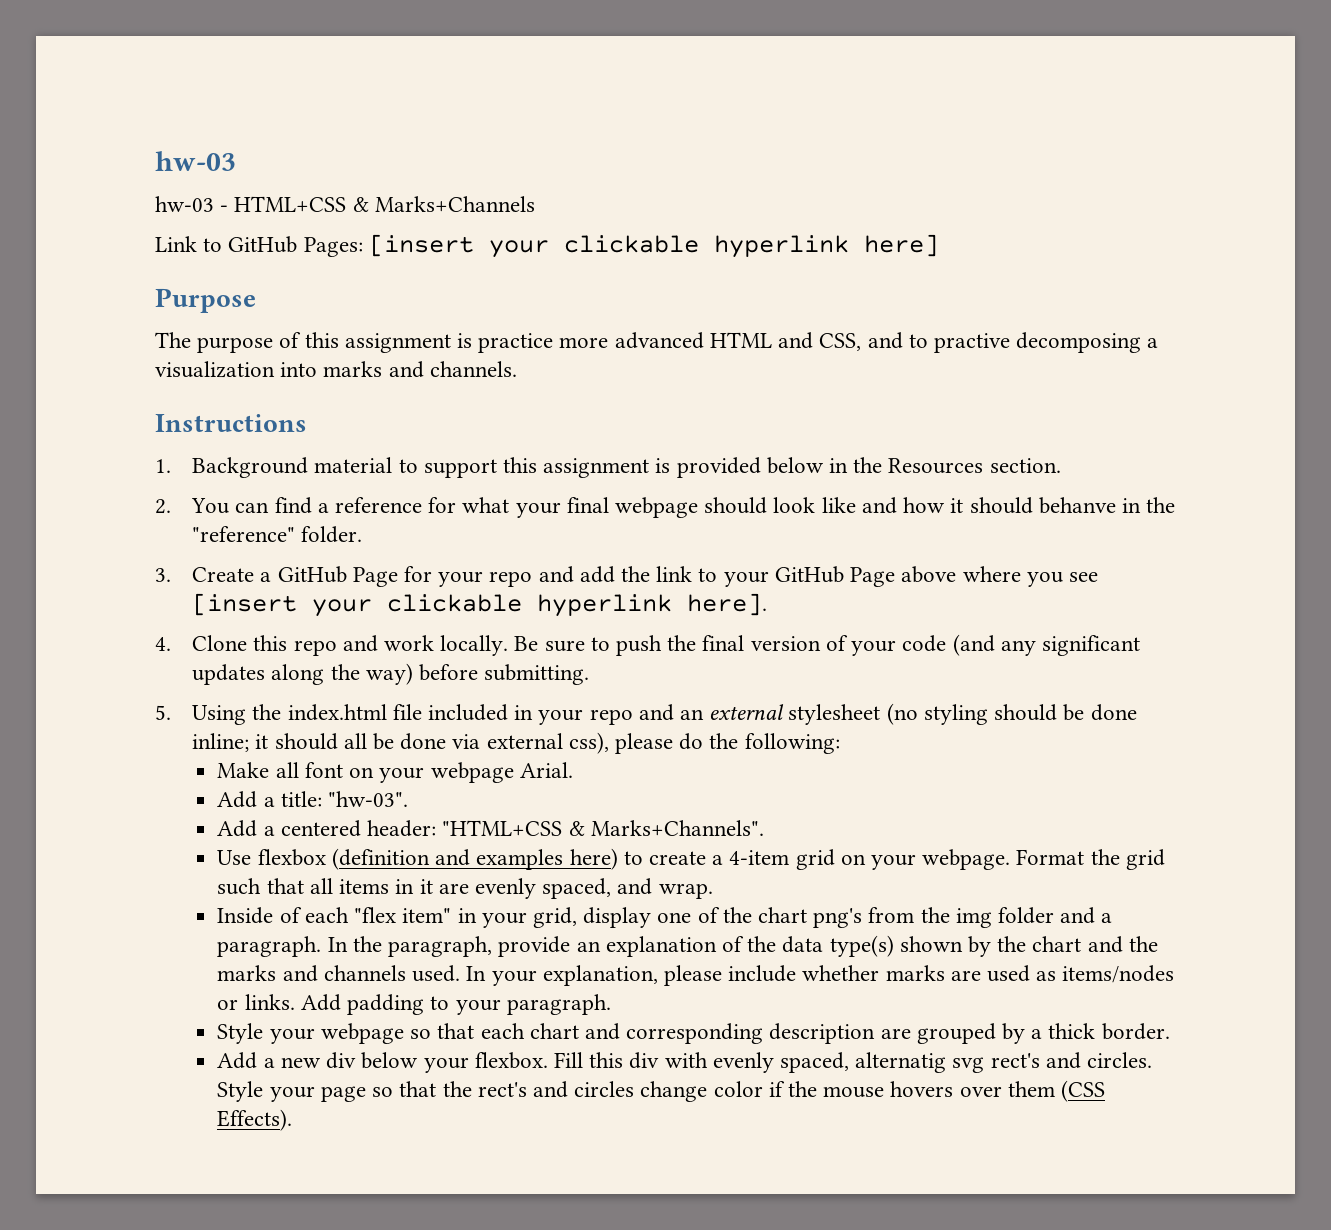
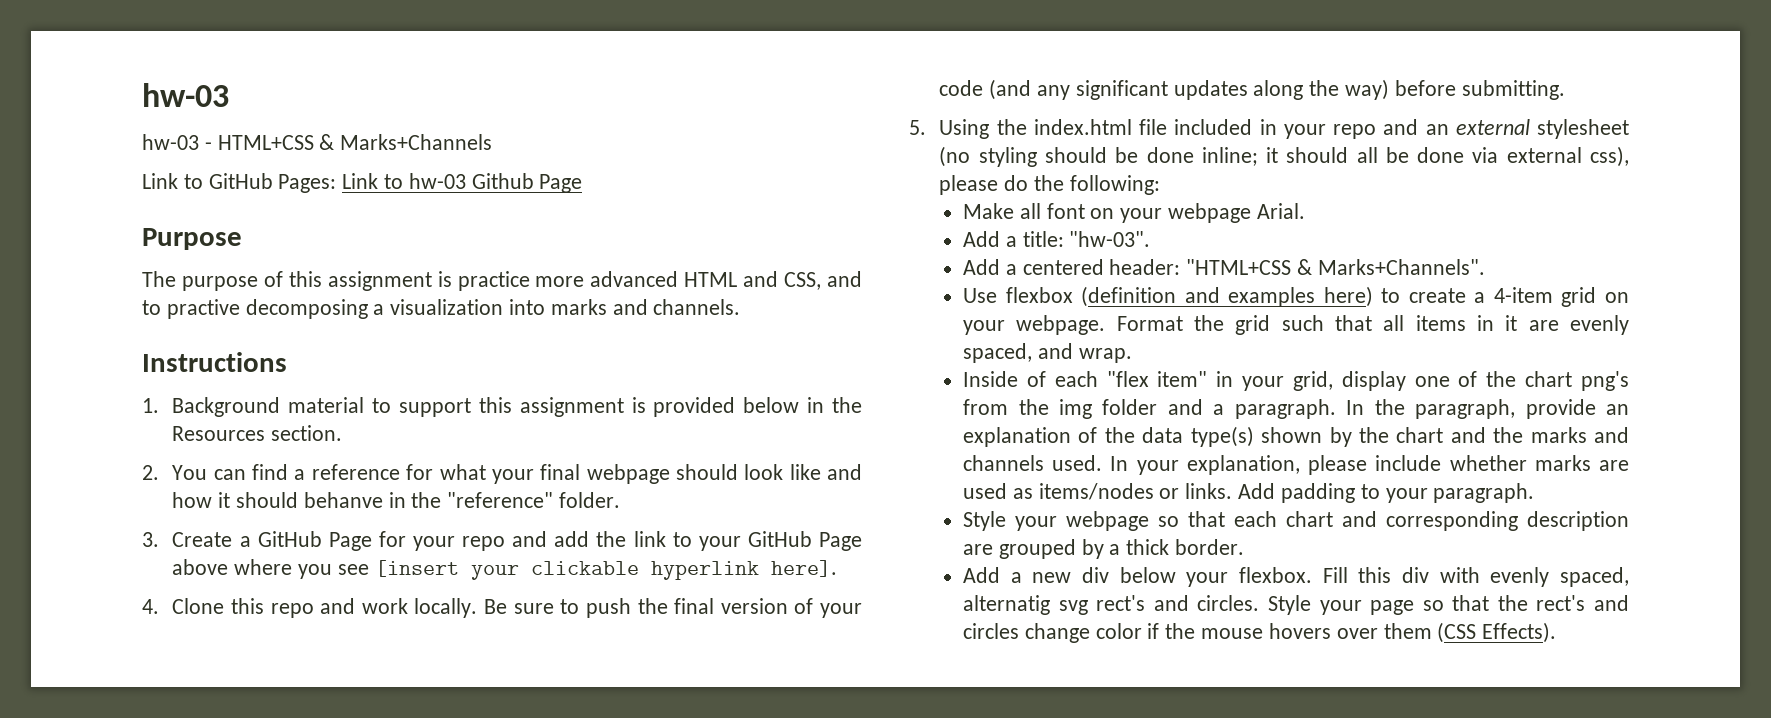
[368,234,939,258] [insert your clickable hyperlink here] -> [342,173,583,193] Link to hw-03 Github Page

